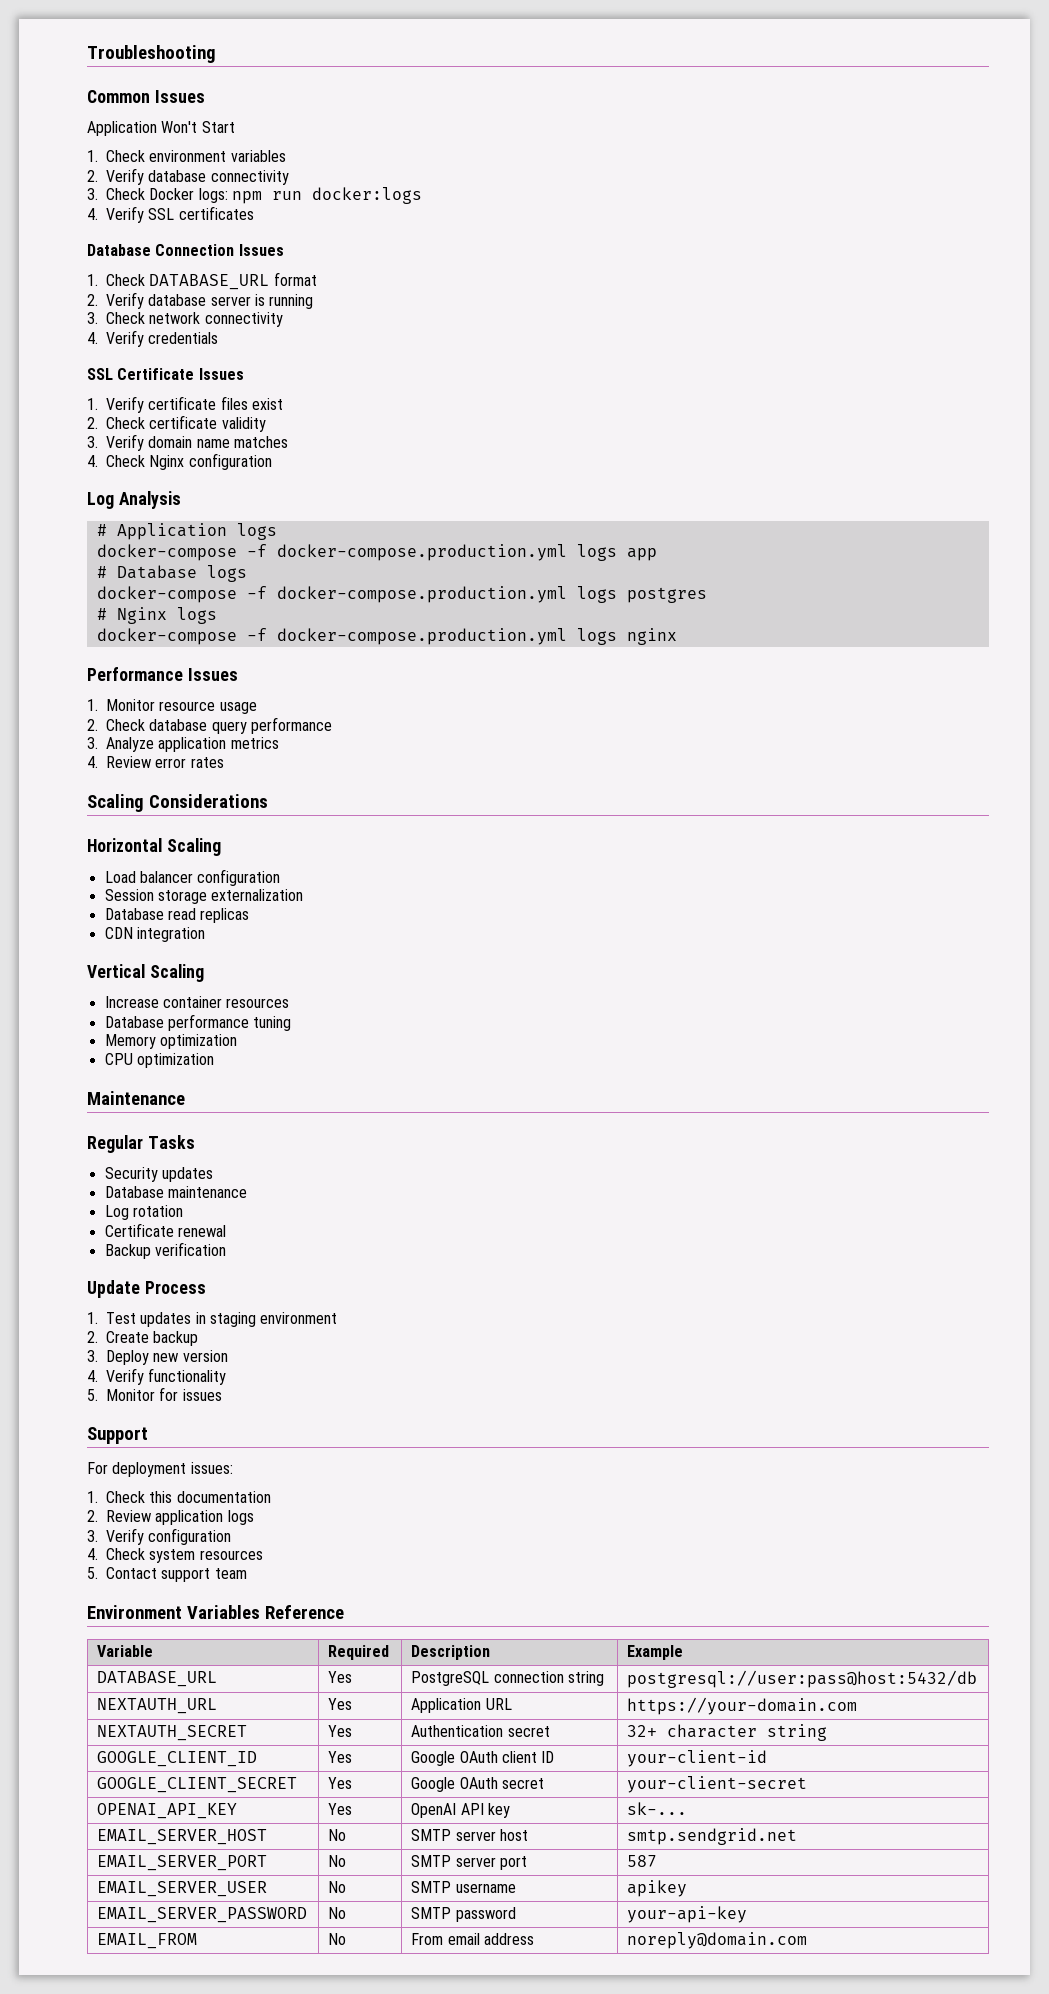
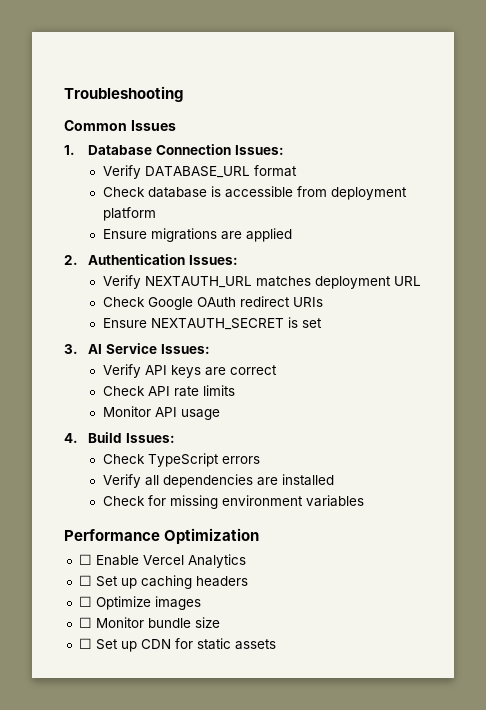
[87,121,235,136] [87,150,286,162] [87,168,289,185] [87,187,422,204] [87,206,254,223] [87,244,284,256] [87,272,317,290] [87,292,314,309] [87,312,283,327] [87,330,219,347] [87,368,244,380] [87,396,283,413] [87,415,266,432] [87,434,288,451] [87,453,272,470] [87,491,181,509] [96,523,277,540] [96,544,657,561] [96,565,247,582] [96,586,707,603] [96,607,217,624] [96,628,677,645] [87,667,238,681] [87,699,257,714] [87,717,332,734] [87,737,279,752] [87,756,224,768] [87,794,268,812] [87,838,221,856] [104,869,281,886] [104,889,304,904] [104,908,250,923] [104,927,205,942] [87,964,204,982] [104,996,290,1008] [104,1014,292,1031] [104,1034,237,1049] [104,1053,214,1068] [87,1091,185,1105] [87,1135,195,1153] [104,1167,213,1182] [104,1186,247,1198] [104,1205,183,1220] [104,1223,226,1237] [104,1242,226,1259] [87,1280,206,1298] [87,1312,338,1327] [87,1331,199,1346] [87,1350,228,1365] [87,1368,227,1385] [87,1387,222,1401] [87,1427,148,1444] [87,1462,233,1477] [87,1491,271,1503] [87,1510,254,1525] [87,1528,232,1545] [87,1548,263,1563] [87,1567,247,1582] [87,1605,344,1619] [97,1645,154,1657] [328,1645,390,1660] [411,1645,491,1660] [627,1645,684,1660] [97,1671,218,1687] [328,1671,353,1683] [411,1671,605,1686] [627,1670,978,1688] [97,1698,218,1714] [328,1698,353,1710] [411,1698,512,1713] [627,1697,858,1715] [97,1725,248,1741] [328,1725,353,1737] [411,1725,550,1737] [627,1724,828,1741] [97,1751,258,1767] [328,1751,353,1763] [411,1751,555,1766] [627,1750,768,1767] [97,1777,298,1793] [328,1777,353,1789] [411,1777,545,1792] [627,1776,808,1793] [97,1803,238,1819] [328,1803,353,1815] [411,1803,511,1818] [627,1802,688,1815] [97,1829,268,1845] [328,1829,347,1841] [411,1829,529,1841] [627,1828,798,1845] [97,1855,268,1871] [328,1855,347,1867] [411,1855,528,1870] [627,1855,658,1867] [97,1881,268,1897] [328,1881,347,1893] [411,1881,516,1893] [627,1880,688,1897] [97,1907,308,1923] [328,1907,347,1919] [411,1907,516,1922] [627,1906,748,1923] [97,1933,198,1949] [328,1933,347,1945] [411,1933,535,1945] [627,1932,808,1949] Application Won't Start // 1. Check environment variables // 2. Verify database connectivity // 3. Check Docker logs: npm run docker:logs // 4. Verify SSL certificates // Database Connection Issues // 1. Check DATABASE_URL format // 2. Verify database server is running // 3. Check network connectivity // 4. Verify credentials // SSL Certificate Issues // 1. Verify certificate files exist // 2. Check certificate validity // 3. Verify domain name matches // 4. Check Nginx configuration // Log Analysis // # Application logs // docker-compose -f docker-compose.production.yml logs app // # Database logs // docker-compose -f docker-compose.production.yml logs postgres // # Nginx logs // docker-compose -f docker-compose.production.yml logs nginx // Performance Issues // 1. Monitor resource usage // 2. Check database query performance // 3. Analyze application metrics // 4. Review error rates // Scaling Considerations // Horizontal Scaling // Load balancer configuration // Session storage externalization // Database read replicas // CDN integration // Vertical Scaling // Increase container resources // Database performance tuning // Memory optimization // CPU optimization // Maintenance // Regular Tasks // Security updates // Database maintenance // Log rotation // Certificate renewal // Backup verification // Update Process // 1. Test updates in staging environment // 2. Create backup // 3. Deploy new version // 4. Verify functionality // 5. Monitor for issues // Support // For deployment issues: // 1. Check this documentation // 2. Review application logs // 3. Verify configuration // 4. Check system resources // 5. Contact support team // Environment Variables Reference // Variable | Required | Description | Example // DATABASE_URL | Yes | PostgreSQL connection string | postgresql://user:pass@host:5432/db // NEXTAUTH_URL | Yes | Application URL | https://your-domain.com // NEXTAUTH_SECRET | Yes | Authentication secret | 32+ character string // GOOGLE_CLIENT_ID | Yes | Google OAuth client ID | your-client-id // GOOGLE_CLIENT_SECRET | Yes | Google OAuth secret | your-client-secret // OPENAI_API_KEY | Yes | OpenAI API key | sk-... // EMAIL_SERVER_HOST | No | SMTP server host | smtp.sendgrid.net // EMAIL_SERVER_PORT | No | SMTP server port | 587 // EMAIL_SERVER_USER | No | SMTP username | apikey // EMAIL_SERVER_PASSWORD | No | SMTP password | your-api-key // EMAIL_FROM | No | From email address | noreply@domain.com -> [64,144,284,155] [102,165,297,179] [102,186,407,200] [102,207,156,221] [102,228,292,242] [64,254,238,265] [102,275,421,289] [102,296,323,310] [102,317,322,330] [64,343,210,354] [102,364,277,378] [102,385,235,397] [102,406,220,420] [64,432,175,443] [102,453,260,467] [102,474,334,488] [102,495,364,509] [64,528,260,544] [78,554,246,568] [78,575,248,589] [78,596,201,610] [78,617,220,628] [78,638,276,652] 1. Database Connection Issues: // Verify DATABASE_URL format // Check database is accessible from deployment platform // Ensure migrations are applied // 2. Authentication Issues: // Verify NEXTAUTH_URL matches deployment URL // Check Google OAuth redirect URIs // Ensure NEXTAUTH_SECRET is set // 3. AI Service Issues: // Verify API keys are correct // Check API rate limits // Monitor API usage // 4. Build Issues: // Check TypeScript errors // Verify all dependencies are installed // Check for missing environment variables // Performance Optimization // ☐ Enable Vercel Analytics // ☐ Set up caching headers // ☐ Optimize images // ☐ Monitor bundle size // ☐ Set up CDN for static assets

